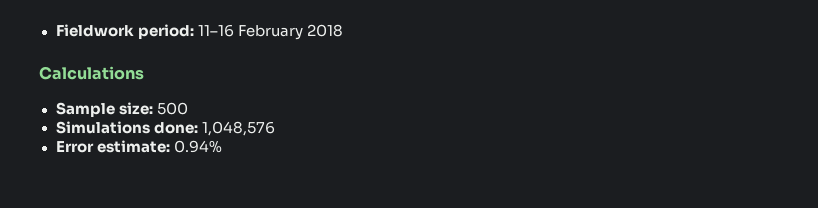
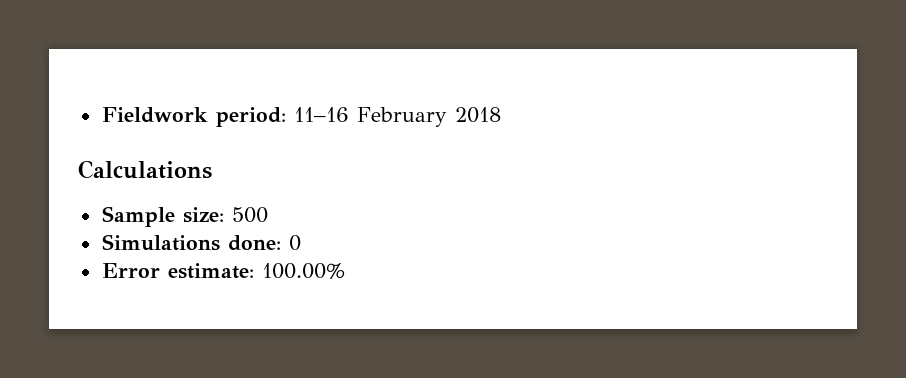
[201,121,275,136] 1,048,576 -> [288,235,301,251] 0
[173,140,222,153] 0.94% -> [261,263,345,279] 100.00%

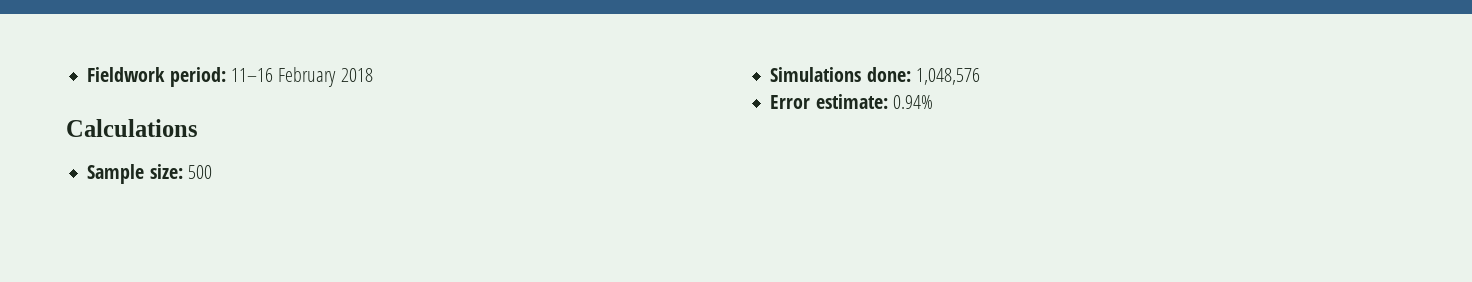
[288,235,301,251] 0 -> [915,68,980,85] 1,048,576
[261,263,345,279] 100.00% -> [892,95,933,109] 0.94%

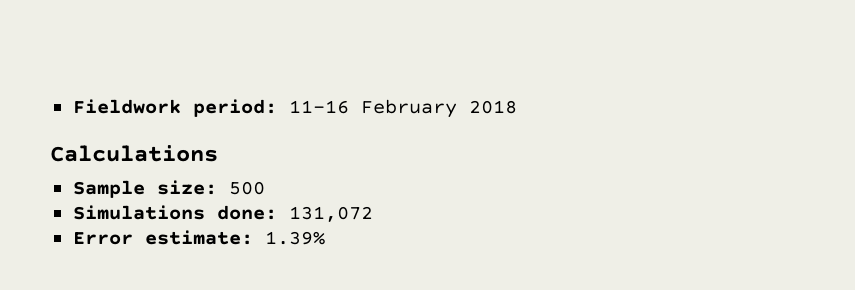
[915,68,980,85] 1,048,576 -> [288,206,373,222] 131,072
[892,95,933,109] 0.94% -> [264,231,325,245] 1.39%

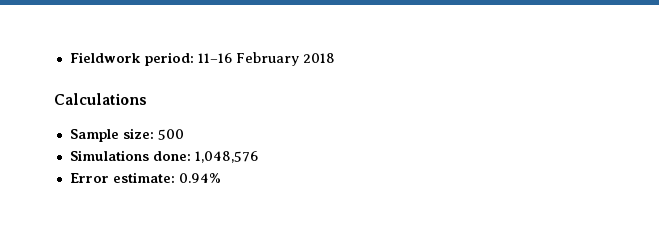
[288,206,373,222] 131,072 -> [194,151,258,163] 1,048,576
[264,231,325,245] 1.39% -> [178,173,221,183] 0.94%

